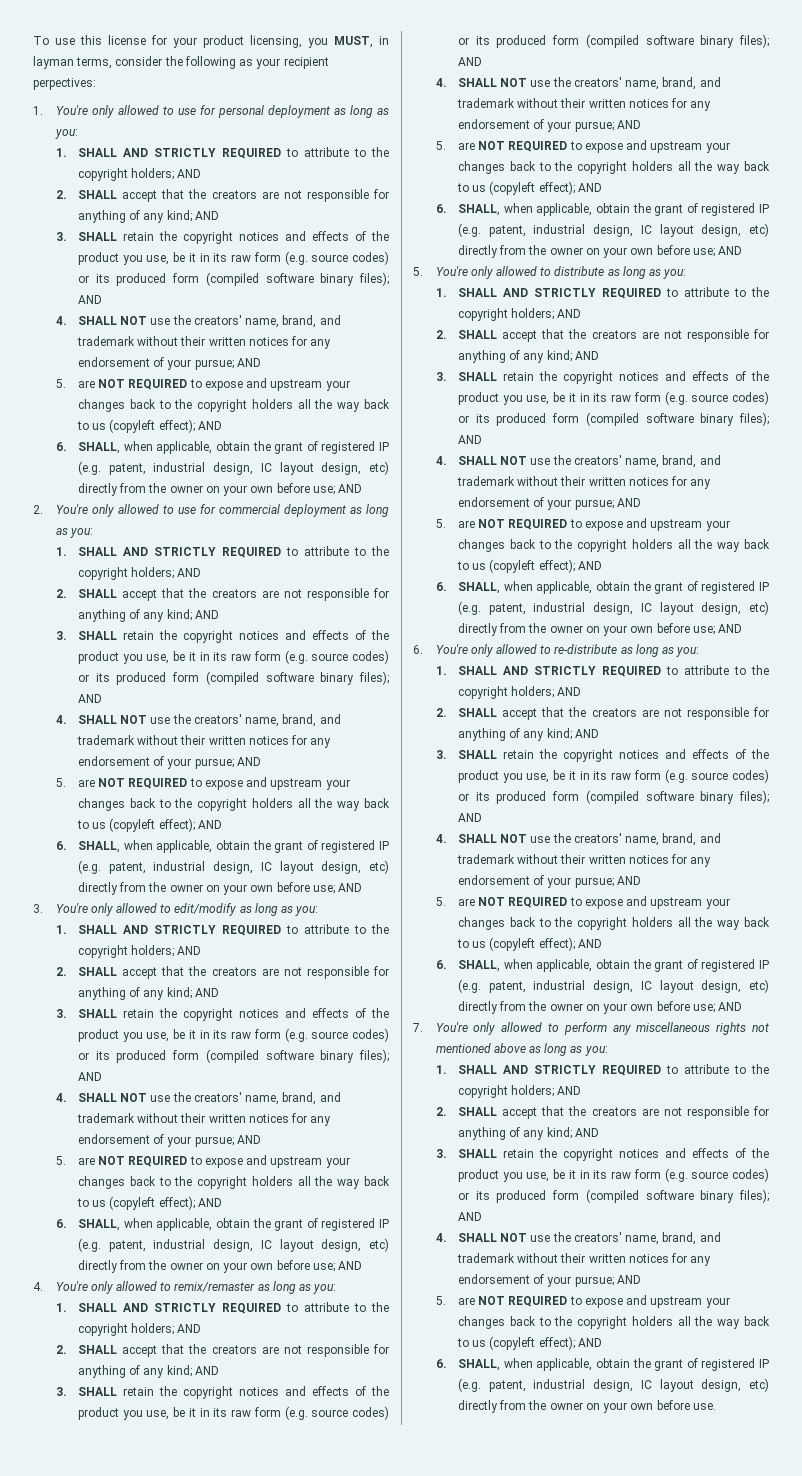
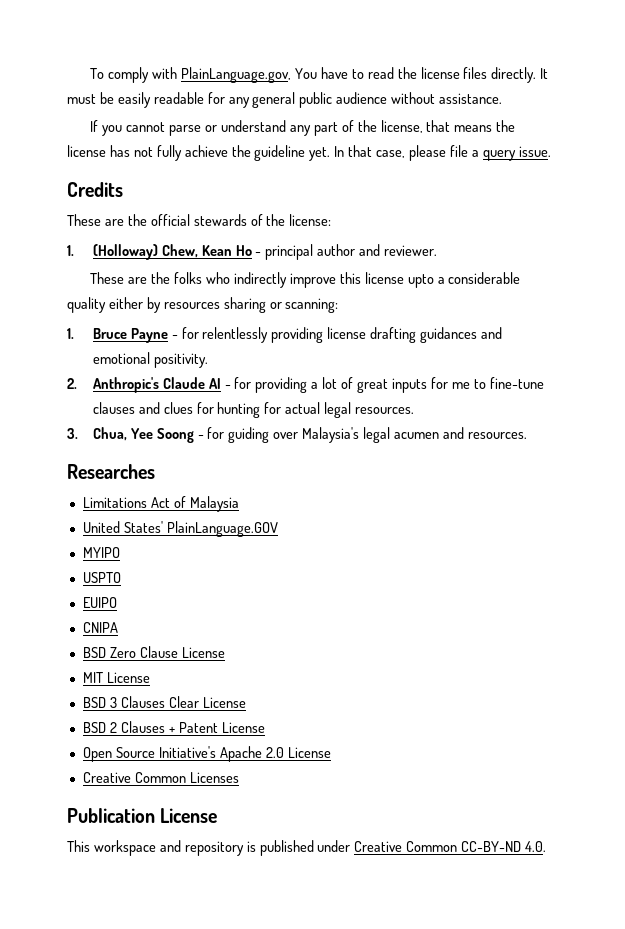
[55,35,389,48] [33,56,329,69] [33,78,96,90] [33,105,390,118] [54,129,78,139] [55,147,389,159] [78,168,202,181] [55,189,389,202] [78,210,219,223] [55,231,389,244] [78,251,390,265] [78,272,389,286] [78,295,103,304] [55,315,341,328] [77,336,332,349] [78,357,261,370] [55,378,350,391] [78,399,391,412] [77,419,222,433] [55,441,389,454] [78,461,389,475] [78,483,363,496] [33,504,389,517] [55,528,93,538] [55,546,389,558] [78,567,202,580] [55,588,389,601] [78,609,219,622] [55,630,389,643] [78,650,390,664] [78,671,389,685] [78,694,103,703] [55,714,341,727] [77,735,332,748] [78,756,261,769] [55,777,350,790] [78,798,391,811] [77,818,222,832] [55,840,389,853] [78,860,389,874] [78,882,363,895] [33,903,319,916] [55,924,389,936] [78,945,202,958] [55,966,389,979] [78,987,219,1000] [55,1008,389,1021] [78,1028,390,1042] [78,1049,389,1063] [78,1072,103,1081] [55,1092,341,1105] [77,1113,332,1126] [78,1134,261,1147] [55,1155,350,1168] [78,1176,391,1189] [77,1196,222,1210] [55,1218,389,1231] [78,1238,389,1252] [78,1260,363,1273] [33,1281,337,1294] [55,1302,389,1314] [78,1323,202,1336] [55,1344,389,1357] [78,1365,219,1378] [55,1386,389,1399] [78,1406,390,1420] [458,34,769,48] [458,57,483,66] [435,77,721,90] [457,98,712,111] [458,119,641,132] [435,140,730,153] [458,161,770,174] [457,181,602,195] [435,203,769,216] [458,223,769,237] [458,245,743,258] [413,266,687,279] [435,287,769,299] [458,308,582,321] [435,329,769,342] [458,350,599,363] [435,371,769,384] [458,391,770,405] [458,412,769,426] [458,435,483,444] [435,455,721,468] [457,476,712,489] [458,497,641,510] [435,518,730,531] [458,539,770,552] [457,559,602,573] [435,581,769,594] [458,601,769,615] [458,623,743,636] [413,644,700,657] [435,665,769,677] [458,686,582,699] [435,707,769,720] [458,728,599,741] [435,749,769,762] [458,769,770,783] [458,790,769,804] [458,813,483,822] [435,833,721,846] [457,854,712,867] [458,875,641,888] [435,896,730,909] [458,917,770,930] [457,937,602,951] [435,959,769,972] [458,979,769,993] [458,1001,743,1014] [413,1022,769,1035] [435,1043,608,1056] [435,1064,769,1076] [458,1085,582,1098] [435,1106,769,1119] [458,1127,599,1140] [435,1148,769,1161] [458,1168,770,1182] [458,1189,769,1203] [458,1212,483,1221] [435,1232,721,1245] [457,1253,712,1266] [458,1274,641,1287] [435,1295,730,1308] [458,1316,770,1329] [457,1336,602,1350] [435,1358,769,1371] [458,1378,769,1392] [458,1400,716,1413] use this license for your product licensing, you MUST, in layman terms, consider the following as your recipient perpectives: // 1. You're only allowed to use for personal deployment as long as you: // 1. SHALL AND STRICTLY REQUIRED to attribute to the copyright holders; AND // 2. SHALL accept that the creators are not responsible for anything of any kind; AND // 3. SHALL retain the copyright notices and effects of the product you use, be it in its raw form (e.g. source codes) or its produced form (compiled software binary files); AND // 4. SHALL NOT use the creators' name, brand, and trademark without their written notices for any endorsement of your pursue; AND // 5. are NOT REQUIRED to expose and upstream your changes back to the copyright holders all the way back to us (copyleft effect); AND // 6. SHALL, when applicable, obtain the grant of registered IP (e.g. patent, industrial design, IC layout design, etc) directly from the owner on your own before use; AND // 2. You're only allowed to use for commercial deployment as long as you: // 1. SHALL AND STRICTLY REQUIRED to attribute to the copyright holders; AND // 2. SHALL accept that the creators are not responsible for anything of any kind; AND // 3. SHALL retain the copyright notices and effects of the product you use, be it in its raw form (e.g. source codes) or its produced form (compiled software binary files); AND // 4. SHALL NOT use the creators' name, brand, and trademark without their written notices for any endorsement of your pursue; AND // 5. are NOT REQUIRED to expose and upstream your changes back to the copyright holders all the way back to us (copyleft effect); AND // 6. SHALL, when applicable, obtain the grant of registered IP (e.g. patent, industrial design, IC layout design, etc) directly from the owner on your own before use; AND // 3. You're only allowed to edit/modify as long as you: // 1. SHALL AND STRICTLY REQUIRED to attribute to the copyright holders; AND // 2. SHALL accept that the creators are not responsible for anything of any kind; AND // 3. SHALL retain the copyright notices and effects of the product you use, be it in its raw form (e.g. source codes) or its produced form (compiled software binary files); AND // 4. SHALL NOT use the creators' name, brand, and trademark without their written notices for any endorsement of your pursue; AND // 5. are NOT REQUIRED to expose and upstream your changes back to the copyright holders all the way back to us (copyleft effect); AND // 6. SHALL, when applicable, obtain the grant of registered IP (e.g. patent, industrial design, IC layout design, etc) directly from the owner on your own before use; AND // 4. You're only allowed to remix/remaster as long as you: // 1. SHALL AND STRICTLY REQUIRED to attribute to the copyright holders; AND // 2. SHALL accept that the creators are not responsible for anything of any kind; AND // 3. SHALL retain the copyright notices and effects of the product you use, be it in its raw form (e.g. source codes) or its produced form (compiled software binary files); AND // 4. SHALL NOT use the creators' name, brand, and trademark without their written notices for any endorsement of your pursue; AND // 5. are NOT REQUIRED to expose and upstream your changes back to the copyright holders all the way back to us (copyleft effect); AND // 6. SHALL, when applicable, obtain the grant of registered IP (e.g. patent, industrial design, IC layout design, etc) directly from the owner on your own before use; AND // 5. You're only allowed to distribute as long as you: // 1. SHALL AND STRICTLY REQUIRED to attribute to the copyright holders; AND // 2. SHALL accept that the creators are not responsible for anything of any kind; AND // 3. SHALL retain the copyright notices and effects of the product you use, be it in its raw form (e.g. source codes) or its produced form (compiled software binary files); AND // 4. SHALL NOT use the creators' name, brand, and trademark without their written notices for any endorsement of your pursue; AND // 5. are NOT REQUIRED to expose and upstream your changes back to the copyright holders all the way back to us (copyleft effect); AND // 6. SHALL, when applicable, obtain the grant of registered IP (e.g. patent, industrial design, IC layout design, etc) directly from the owner on your own before use; AND // 6. You're only allowed to re-distribute as long as you: // 1. SHALL AND STRICTLY REQUIRED to attribute to the copyright holders; AND // 2. SHALL accept that the creators are not responsible for anything of any kind; AND // 3. SHALL retain the copyright notices and effects of the product you use, be it in its raw form (e.g. source codes) or its produced form (compiled software binary files); AND // 4. SHALL NOT use the creators' name, brand, and trademark without their written notices for any endorsement of your pursue; AND // 5. are NOT REQUIRED to expose and upstream your changes back to the copyright holders all the way back to us (copyleft effect); AND // 6. SHALL, when applicable, obtain the grant of registered IP (e.g. patent, industrial design, IC layout design, etc) directly from the owner on your own before use; AND // 7. You're only allowed to perform any miscellaneous rights not mentioned above as long as you: // 1. SHALL AND STRICTLY REQUIRED to attribute to the copyright holders; AND // 2. SHALL accept that the creators are not responsible for anything of any kind; AND // 3. SHALL retain the copyright notices and effects of the product you use, be it in its raw form (e.g. source codes) or its produced form (compiled software binary files); AND // 4. SHALL NOT use the creators' name, brand, and trademark without their written notices for any endorsement of your pursue; AND // 5. are NOT REQUIRED to expose and upstream your changes back to the copyright holders all the way back to us (copyleft effect); AND // 6. SHALL, when applicable, obtain the grant of registered IP (e.g. patent, industrial design, IC layout design, etc) directly from the owner on your own before use. -> [108,67,549,83] [67,92,503,108] [90,120,516,136] [67,145,551,161] [67,182,123,197] [67,214,332,226] [67,244,438,260] [90,272,521,288] [67,297,339,313] [67,327,503,343] [92,352,208,368] [67,377,544,393] [92,402,415,418] [67,427,527,443] [67,464,155,479] [82,496,239,512] [82,521,278,537] [82,547,120,558] [82,572,121,583] [82,597,117,608] [82,622,118,633] [82,646,225,658] [82,672,150,683] [82,696,246,708] [82,721,265,733] [82,746,331,762] [82,772,239,783] [67,808,218,823] [67,840,547,856] comply with PlainLanguage.gov, You have to read the license files directly. It must be easily readable for any general public audience without assistance. // If you cannot parse or understand any part of the license, that means the license has not fully achieve the guideline yet. In that case, please file a query issue. // Credits // These are the official stewards of the license: // 1. (Holloway) Chew, Kean Ho - principal author and reviewer. // These are the folks who indirectly improve this license upto a considerable quality either by resources sharing or scanning: // 1. Bruce Payne - for relentlessly providing license drafting guidances and emotional positivity. // 2. Anthropic's Claude AI - for providing a lot of great inputs for me to fine-tune clauses and clues for hunting for actual legal resources. // 3. Chua, Yee Soong - for guiding over Malaysia's legal acumen and resources. // Researches // Limitations Act of Malaysia // United States' PlainLanguage.GOV // MYIPO // USPTO // EUIPO // CNIPA // BSD Zero Clause License // MIT License // BSD 3 Clauses Clear License // BSD 2 Clauses + Patent License // Open Source Initiative's Apache 2.0 License // Creative Common Licenses // Publication License // This workspace and repository is published under Creative Common CC-BY-ND 4.0.

